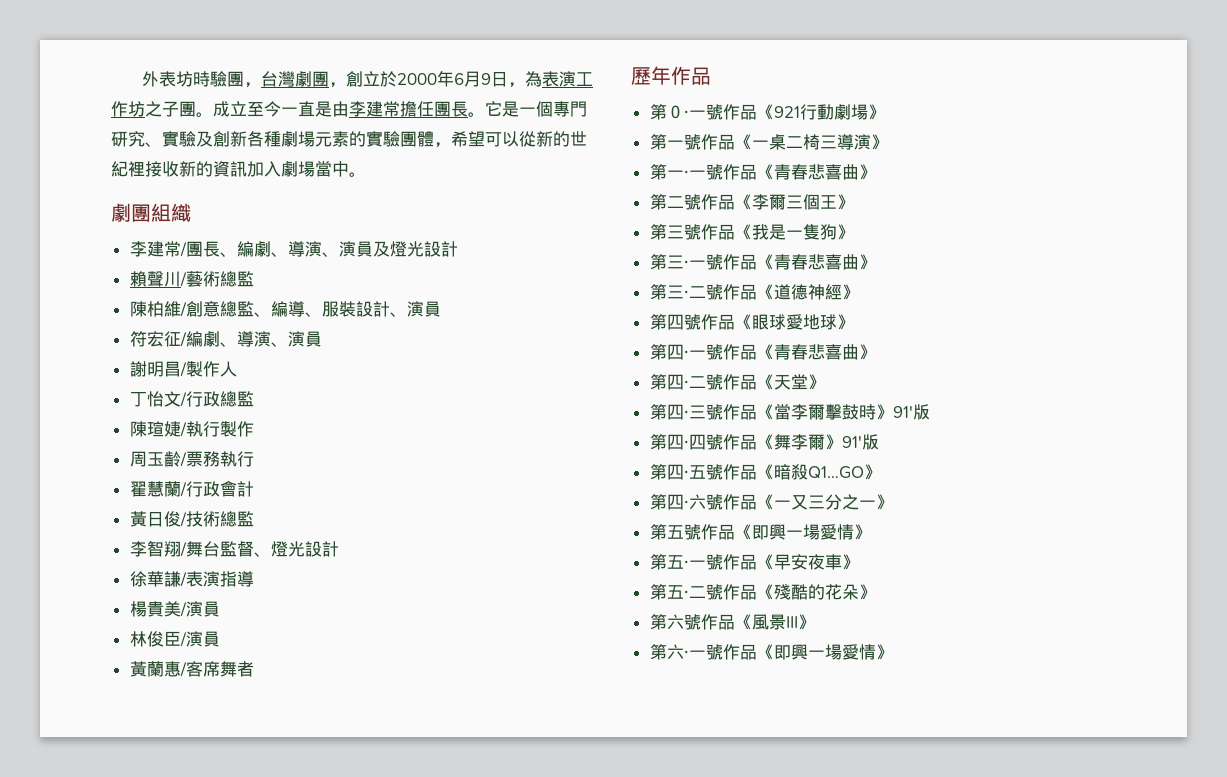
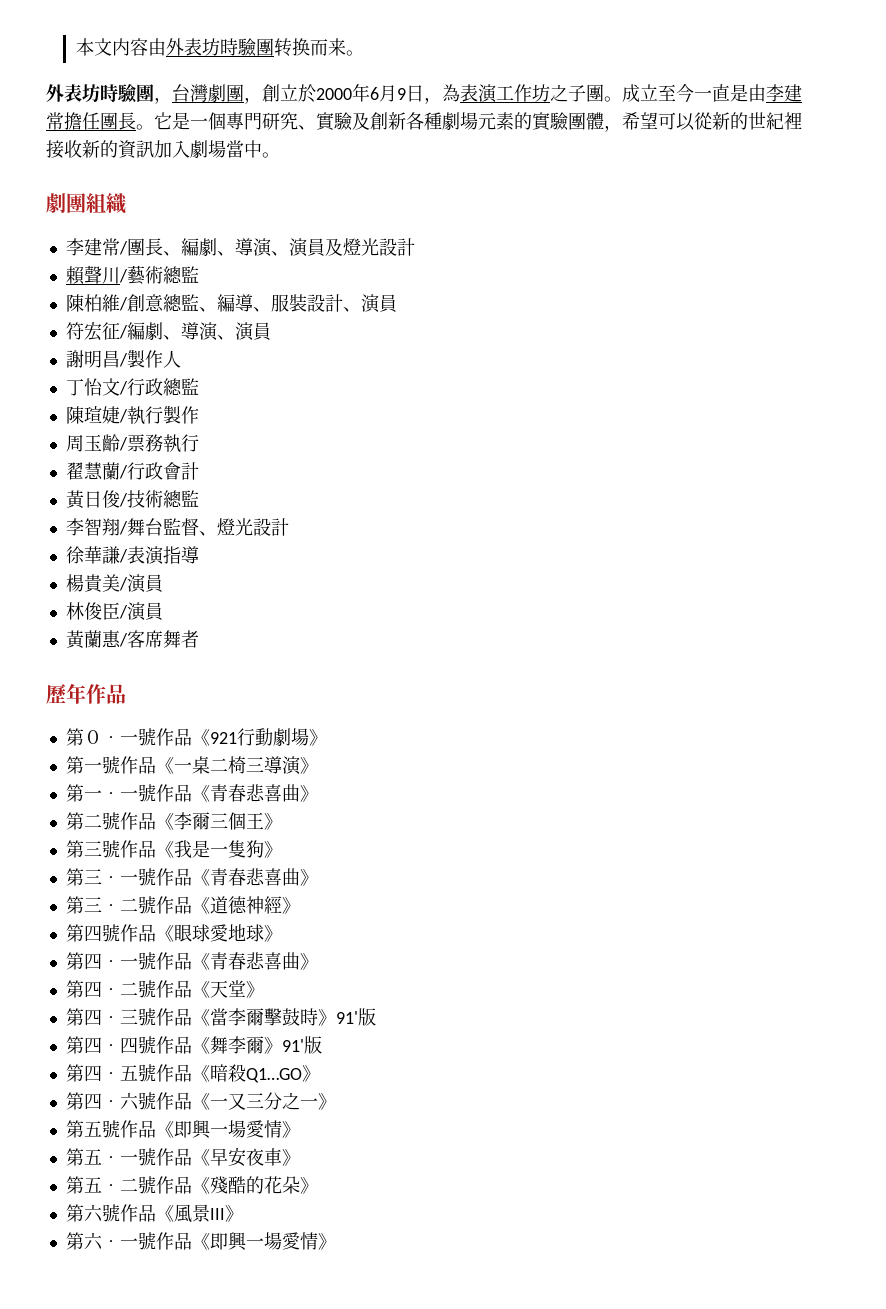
(142, 79) none -> [76,38,365,57] 本文内容由外表坊時驗團转换而来。 //

